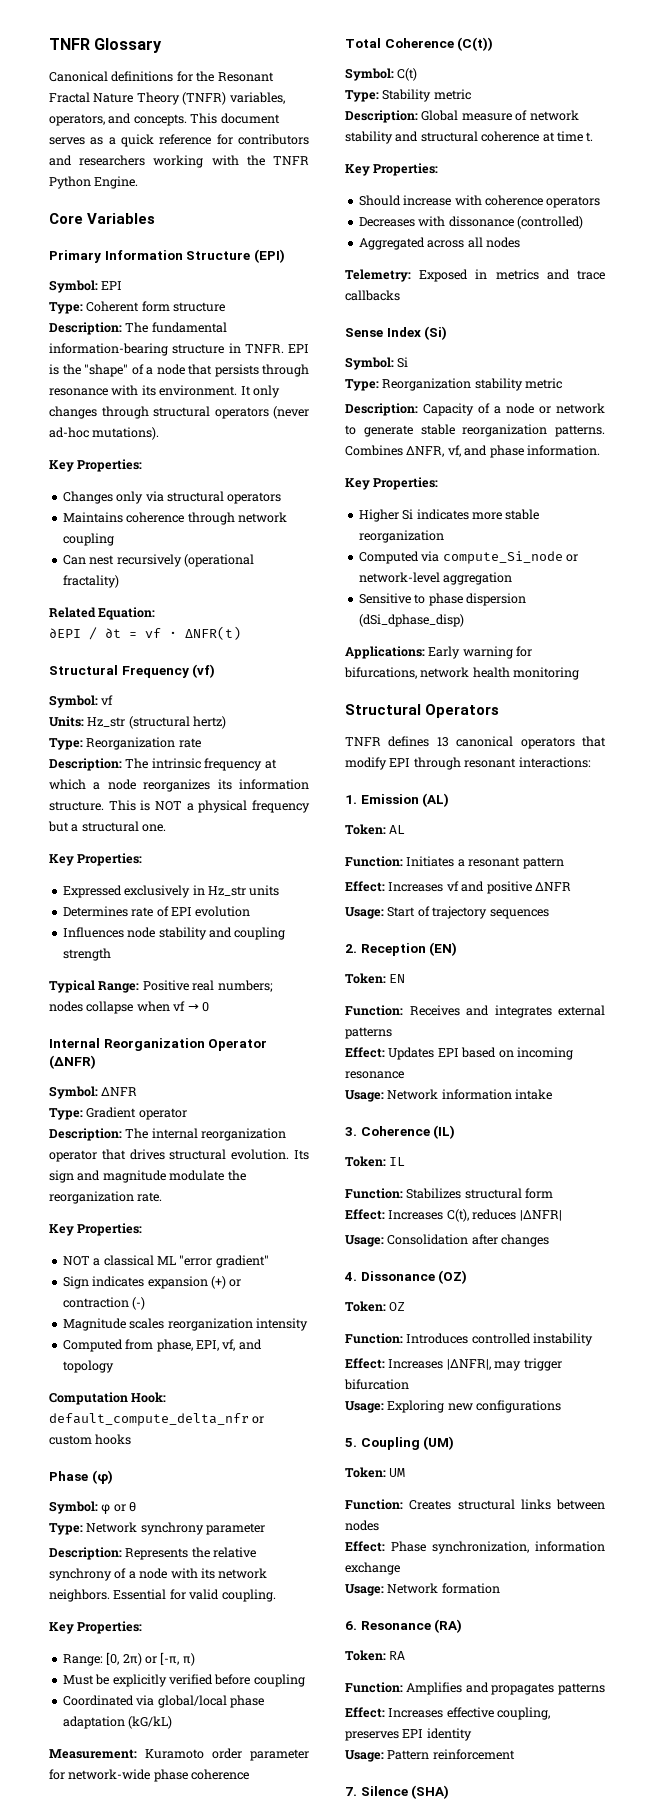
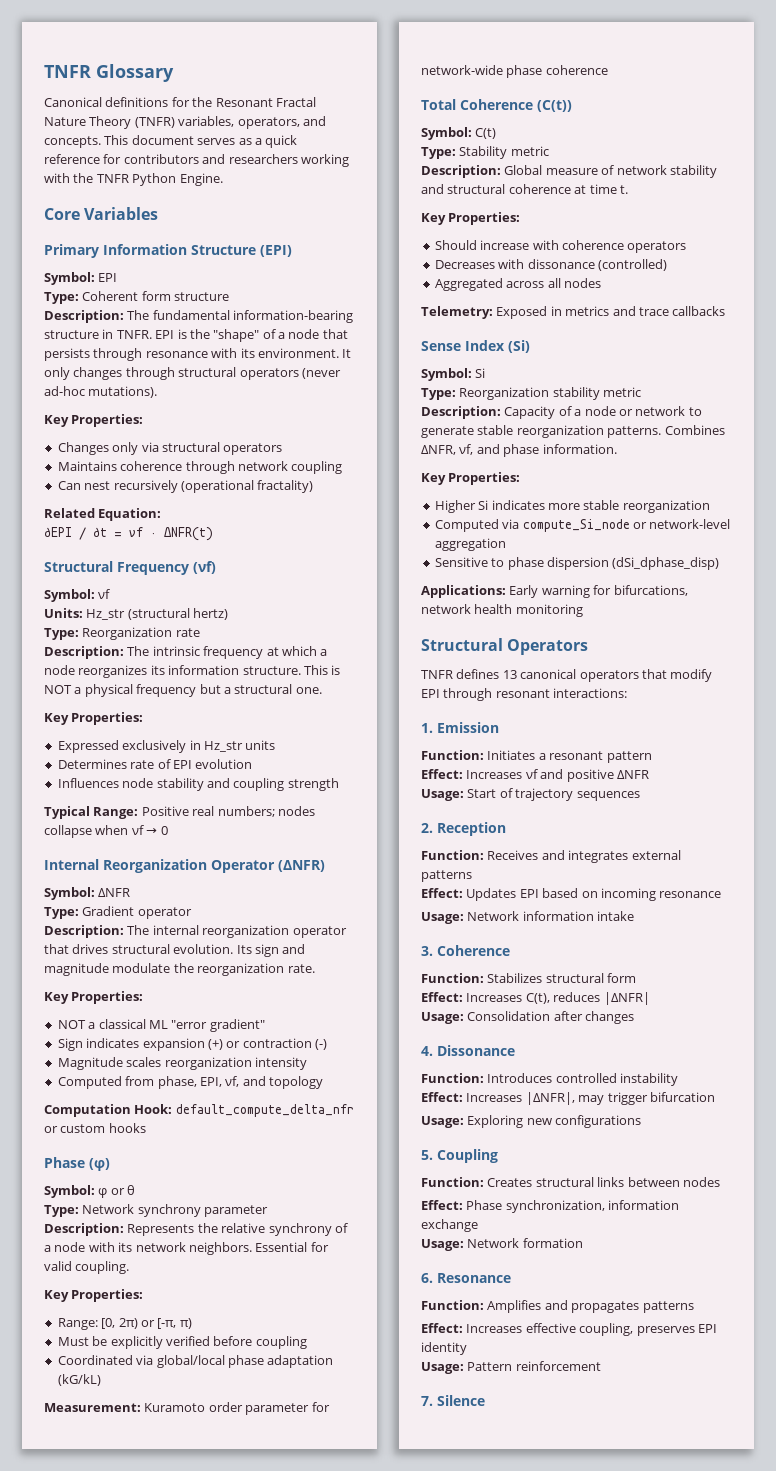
[422,793,450,807] [345,824,406,835] (AL) // Token: AL -> (499, 727) none
[429,942,458,956] [345,973,406,984] (EN) // Token: EN -> (506, 829) none
[433,1125,456,1139] [345,1156,406,1167] (IL) // Token: IL -> (510, 950) none
[438,1270,468,1284] [345,1301,406,1312] (OZ) // Token: OZ -> (515, 1050) none
[423,1436,455,1450] [345,1467,406,1478] (UM) // Token: UM -> (498, 1156) none
[434,1619,463,1633] [345,1650,406,1661] (RA) // Token: RA -> (511, 1278) none
[411,1785,450,1799] (SHA) -> (485, 1400) none

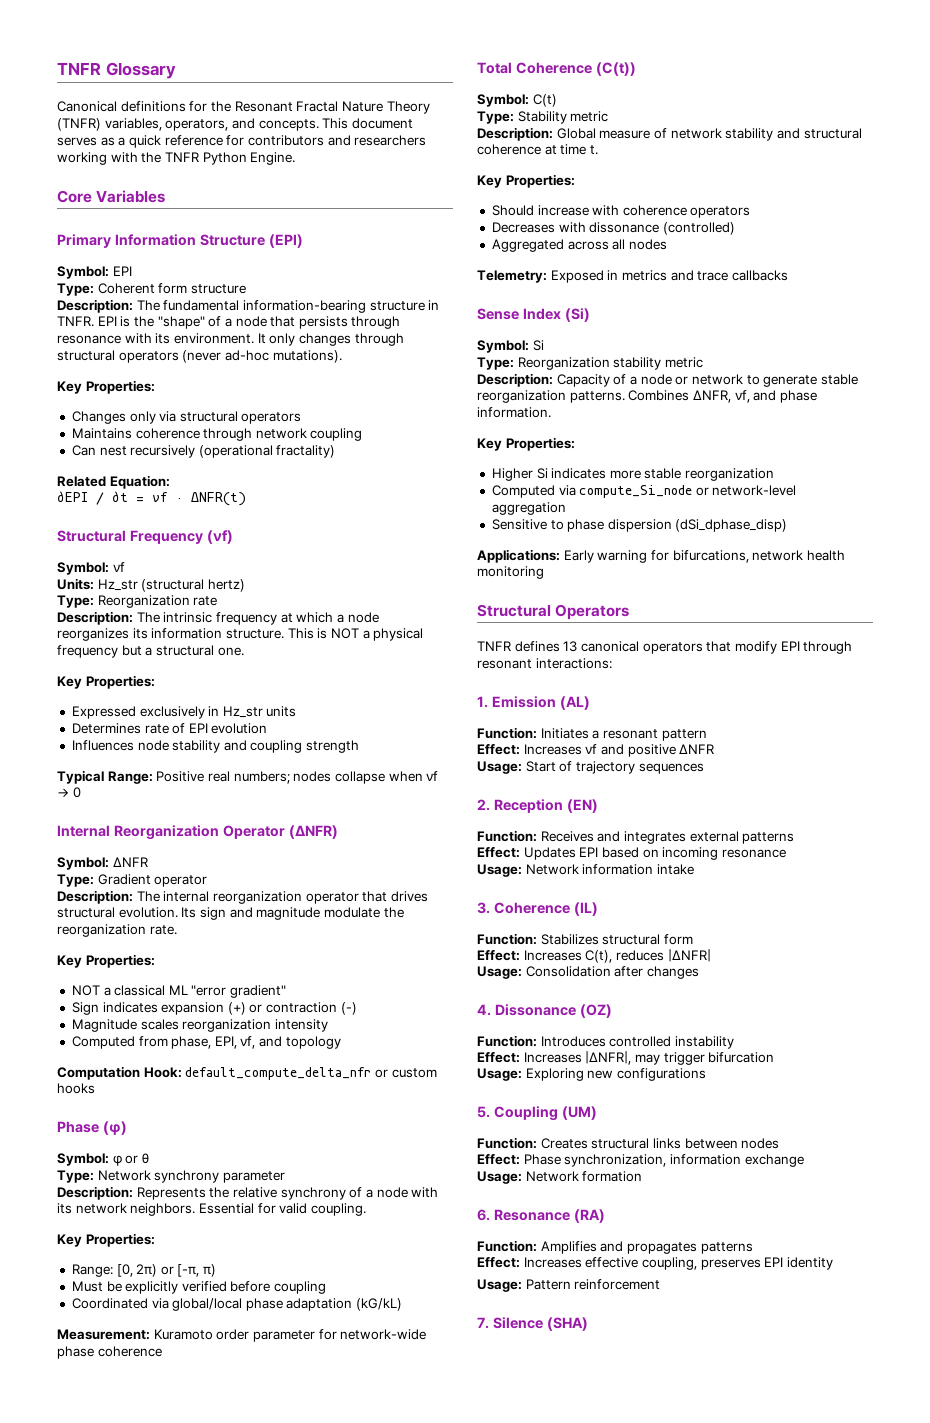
(499, 727) none -> [559,696,590,710] (AL)
(506, 829) none -> [566,799,598,813] (EN)
(510, 950) none -> [573,902,598,916] (IL)
(515, 1050) none -> [579,1004,612,1018] (OZ)
(498, 1156) none -> [561,1106,597,1120] (UM)
(511, 1278) none -> [573,1209,605,1223] (RA)
(485, 1400) none -> [546,1317,588,1331] (SHA)

